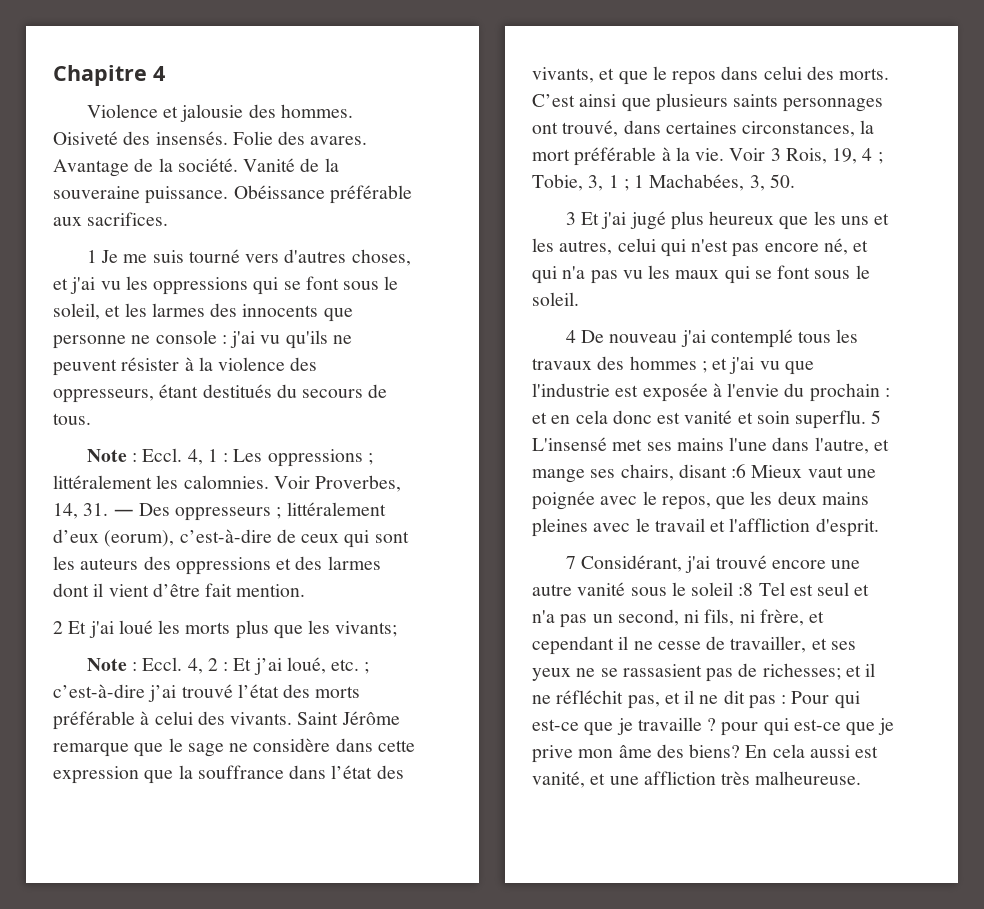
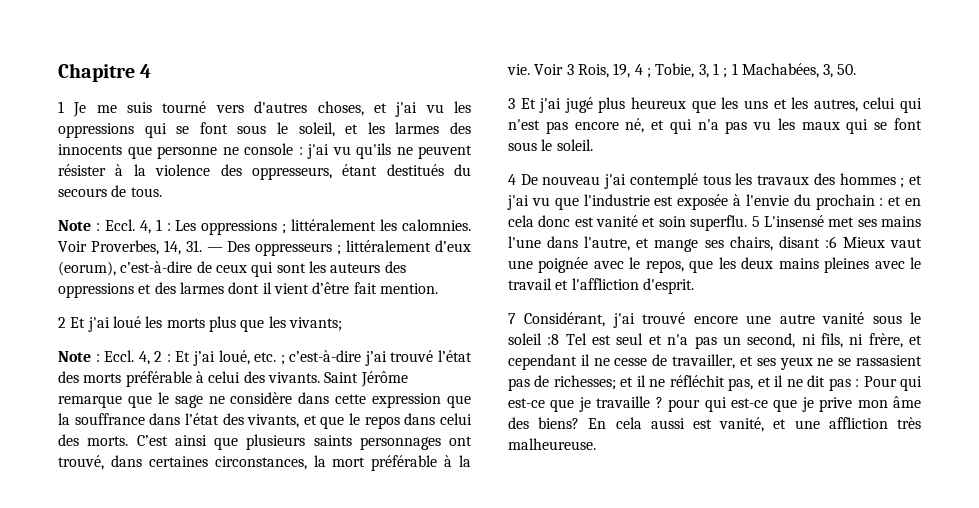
[86,104,353,122] [53,131,368,145] [53,158,339,177] [53,185,412,204] [53,212,169,226] // Violence et jalousie des hommes. Oisiveté des insensés. Folie des avares. Avantage de la société. Vanité de la souveraine puissance. Obéissance préférable aux sacrifices. -> (152, 71) none

